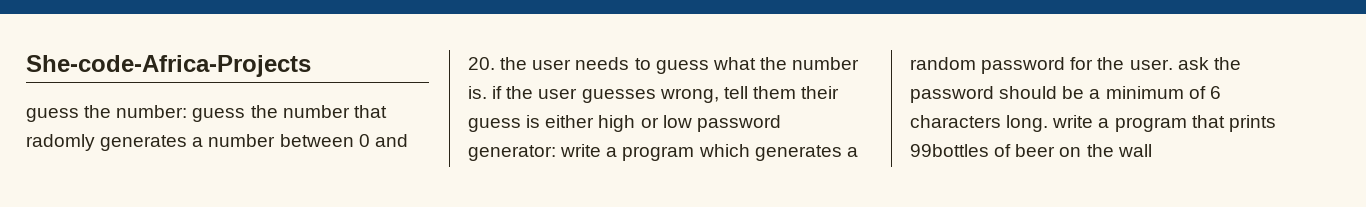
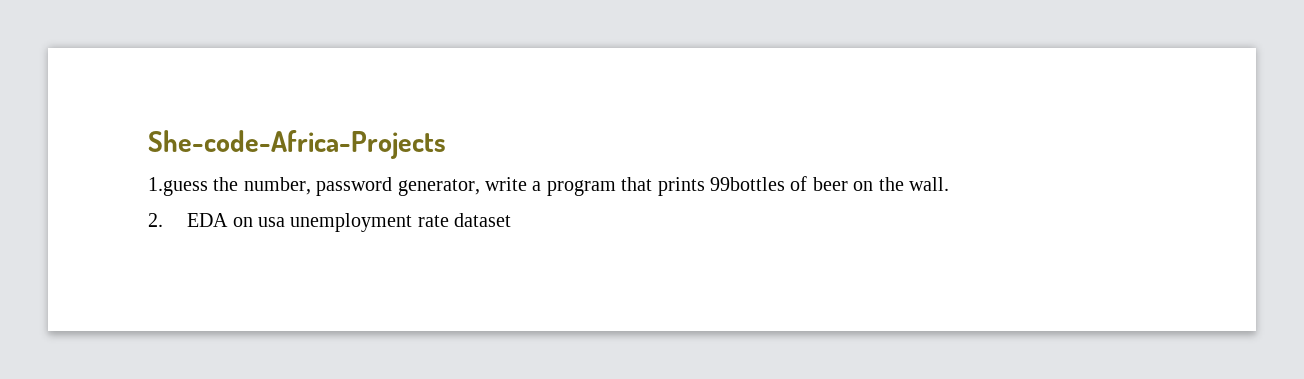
[26,105,387,122] [26,134,408,151] [468,57,860,74] [468,86,840,103] [468,115,781,132] [468,144,858,161] [910,57,1241,74] [910,86,1221,103] [910,115,1049,132] guess the number: guess the number that radomly generates a number between 0 and 20. the user needs to guess what the number is. if the user guesses wrong, tell them their guess is either high or low password generator: write a program which generates a random password for the user. ask the password should be a minimum of 6 characters long. -> [148,177,480,196] 1.guess the number, password generator,
[1117,144,1152,157] wall -> [908,177,949,191] [148,213,512,232] wall. // 2. EDA on usa unemployment rate dataset

